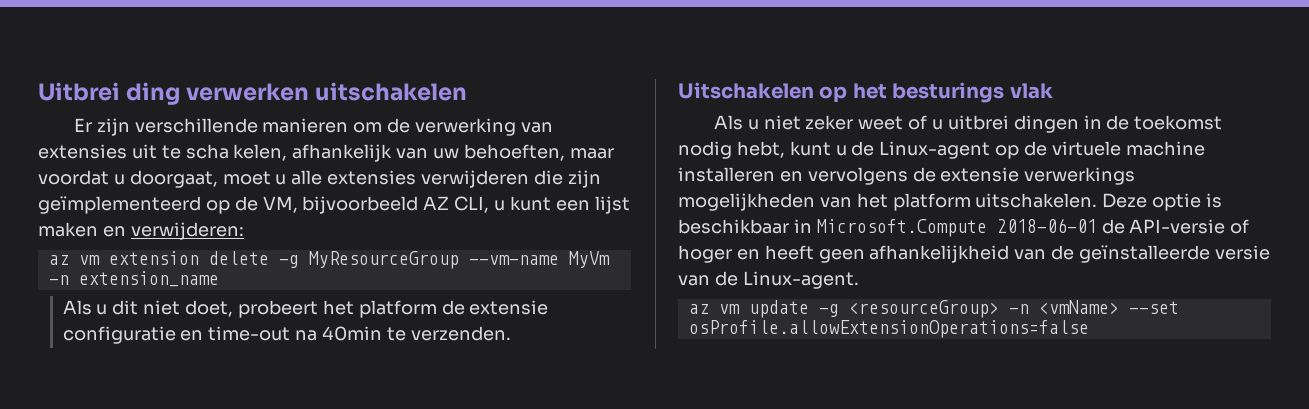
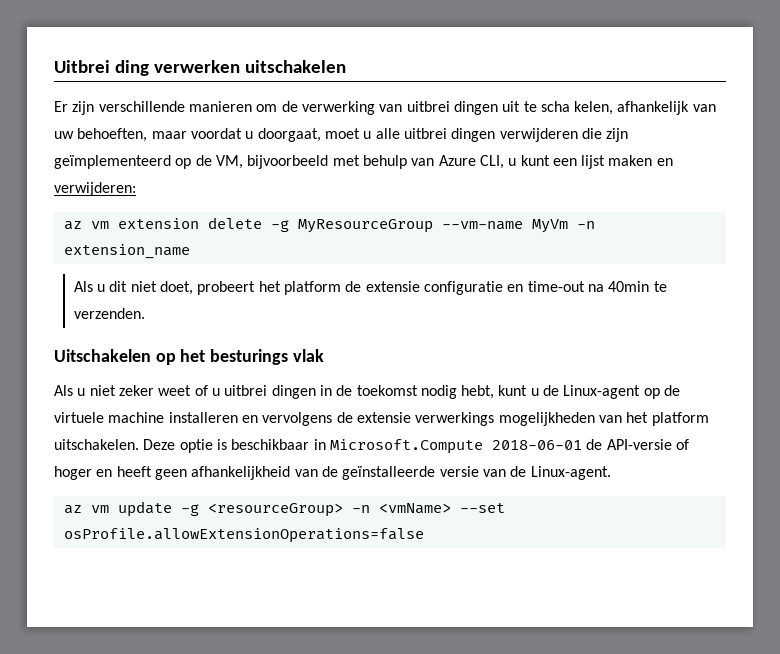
[38,144,127,159] extensies -> [406,101,498,115] uitbrei dingen
[327,170,417,185] extensies -> [403,128,496,142] uitbrei dingen
[423,196,450,210] AZ -> [332,155,476,169] met behulp van Azure

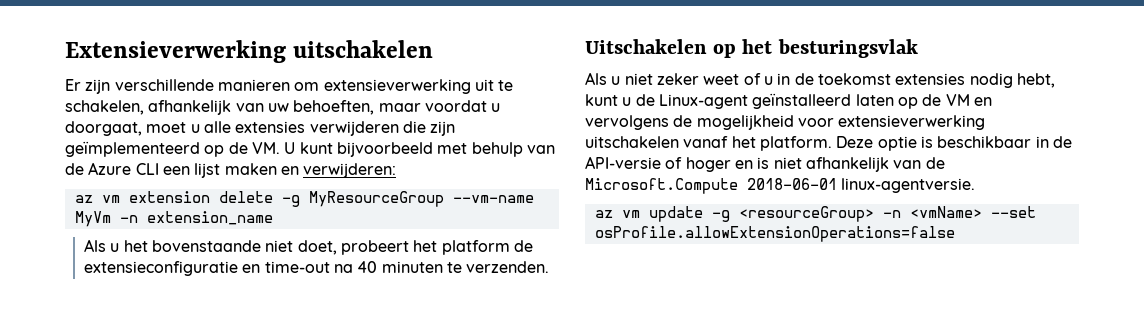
[54,60,240,76] Uitbrei ding verwerken -> [65,40,286,63] Extensieverwerking
[281,101,614,115] de verwerking van uitbrei dingen uit te scha kelen, -> [323,79,514,94] [65,100,144,115] extensieverwerking uit te schakelen,
[403,128,496,142] uitbrei dingen -> [235,121,306,133] extensies
[215,155,243,169] VM, -> [251,142,333,154] VM. U kunt
[438,155,550,169] Azure CLI, u kunt -> [65,162,159,175] de Azure CLI
[109,281,128,292] dit -> [123,240,262,252] het bovenstaande
[365,281,503,295] extensie configuratie -> [84,261,239,276] extensieconfiguratie
[608,281,650,292] 40min -> [357,261,443,273] 40 minuten
[210,349,324,365] besturings vlak -> [777,39,918,58] besturingsvlak
[224,385,316,399] uitbrei dingen -> (773, 80) none
(418, 390) none -> [895,73,966,85] extensies
[643,385,681,399] [54,412,709,426] [54,439,139,450] op de virtuele machine installeren en vervolgens de extensie verwerkings mogelijkheden van het platform uitschakelen. -> [752,93,992,109] [585,115,986,130] [585,136,832,151] geïnstalleerd laten op de VM en vervolgens de mogelijkheid voor extensieverwerking uitschakelen vanaf het platform.
[329,439,582,454] Microsoft.Compute 2018-06-01 -> (1049, 142) none
[116,466,611,480] heeft geen afhankelijkheid van de geïnstalleerde versie van de Linux-agent. -> [757,157,945,172] [585,178,976,194] is niet afhankelijk van de Microsoft.Compute 2018-06-01 linux-agentversie.

